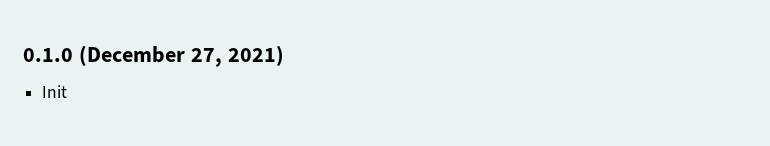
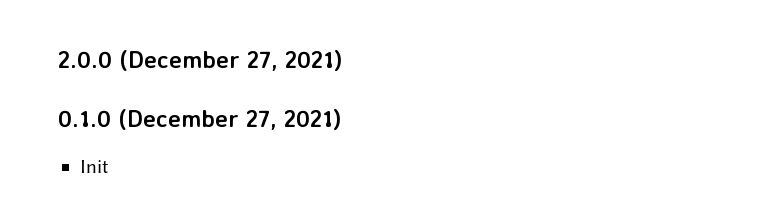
(23, 55) none -> [58,50,343,71] 2.0.0 (December 27, 2021) //

